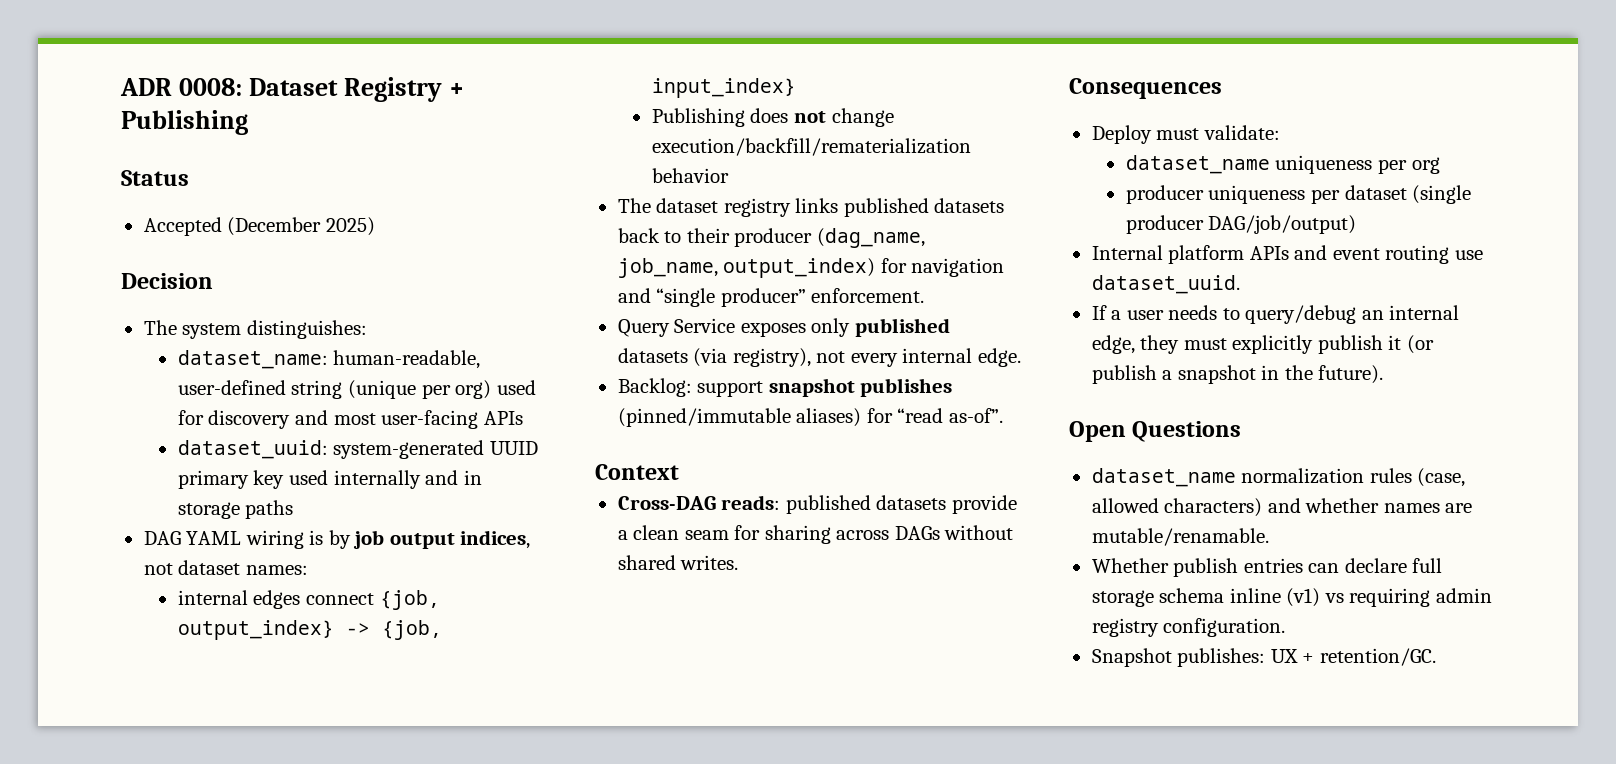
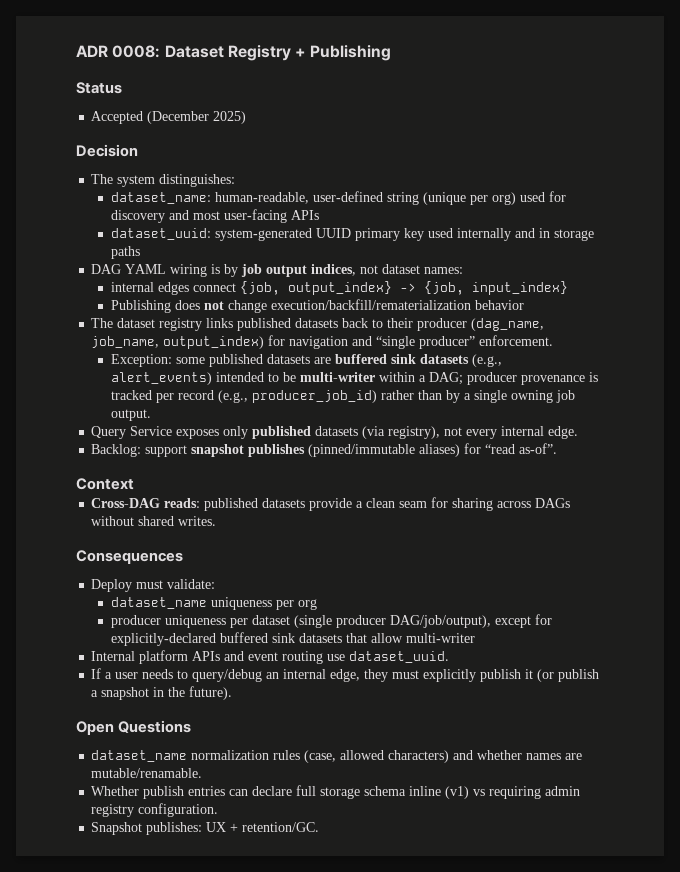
(925, 295) none -> [111,354,503,367] [111,372,599,385] [111,390,576,403] [111,409,152,421] // Exception: some published datasets are buffered sink datasets (e.g., alert_events) intended to be multi-writer within a DAG; producer provenance is tracked per record (e.g., producer_job_id) rather than by a single owning job output.
[1208,215,1357,234] DAG/job/output) -> [390,614,553,628] [111,632,476,646] DAG/job/output), except for explicitly-declared buffered sink datasets that allow multi-writer

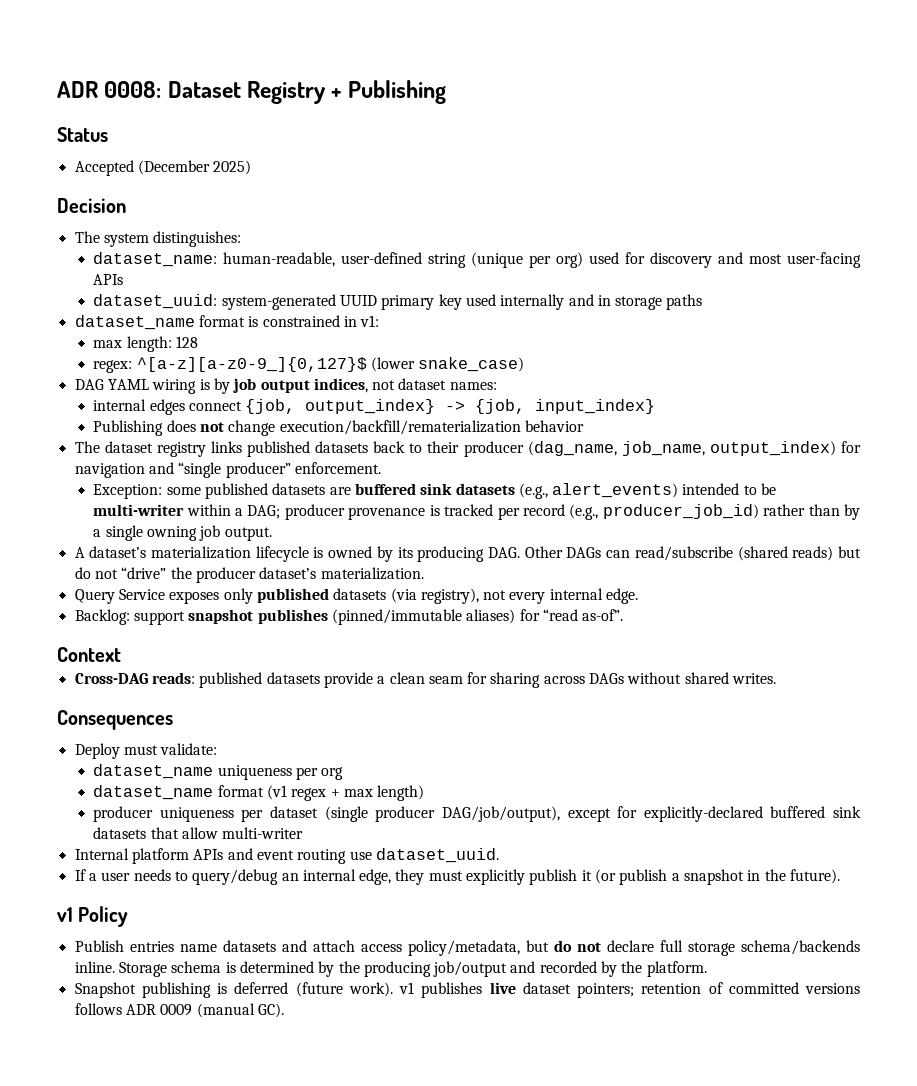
(141, 252) none -> [74,315,380,330] [93,336,198,352] [93,357,525,373] // dataset_name format is constrained in v1: // max length: 128 // regex: ^[a-z][a-z0-9_]{0,127}$ (lower snake_case)
(152, 415) none -> [74,546,861,562] [74,567,424,583] // A dataset’s materialization lifecycle is owned by its producing DAG. Other DAGs can read/subscribe (shared reads) but do not “drive” the producer dataset’s materialization.
(318, 604) none -> [93,785,425,801] // dataset_name format (v1 regex + max length)
[76,720,192,735] [91,750,583,763] [91,768,203,778] [91,785,581,799] [91,803,219,817] [91,822,320,835] Open Questions // dataset_name normalization rules (case, allowed characters) and whether names are mutable/renamable. // Whether publish entries can declare full storage schema inline (v1) vs requiring admin registry configuration. // Snapshot publishes: UX + retention/GC. -> [57,906,129,927] [74,940,861,956] [74,961,707,977] [74,982,860,998] [74,1003,284,1018] v1 Policy // Publish entries name datasets and attach access policy/metadata, but do not declare full storage schema/backends inline. Storage schema is determined by the producing job/output and recorded by the platform. // Snapshot publishing is deferred (future work). v1 publishes live dataset pointers; retention of committed versions follows ADR 0009 (manual GC).

